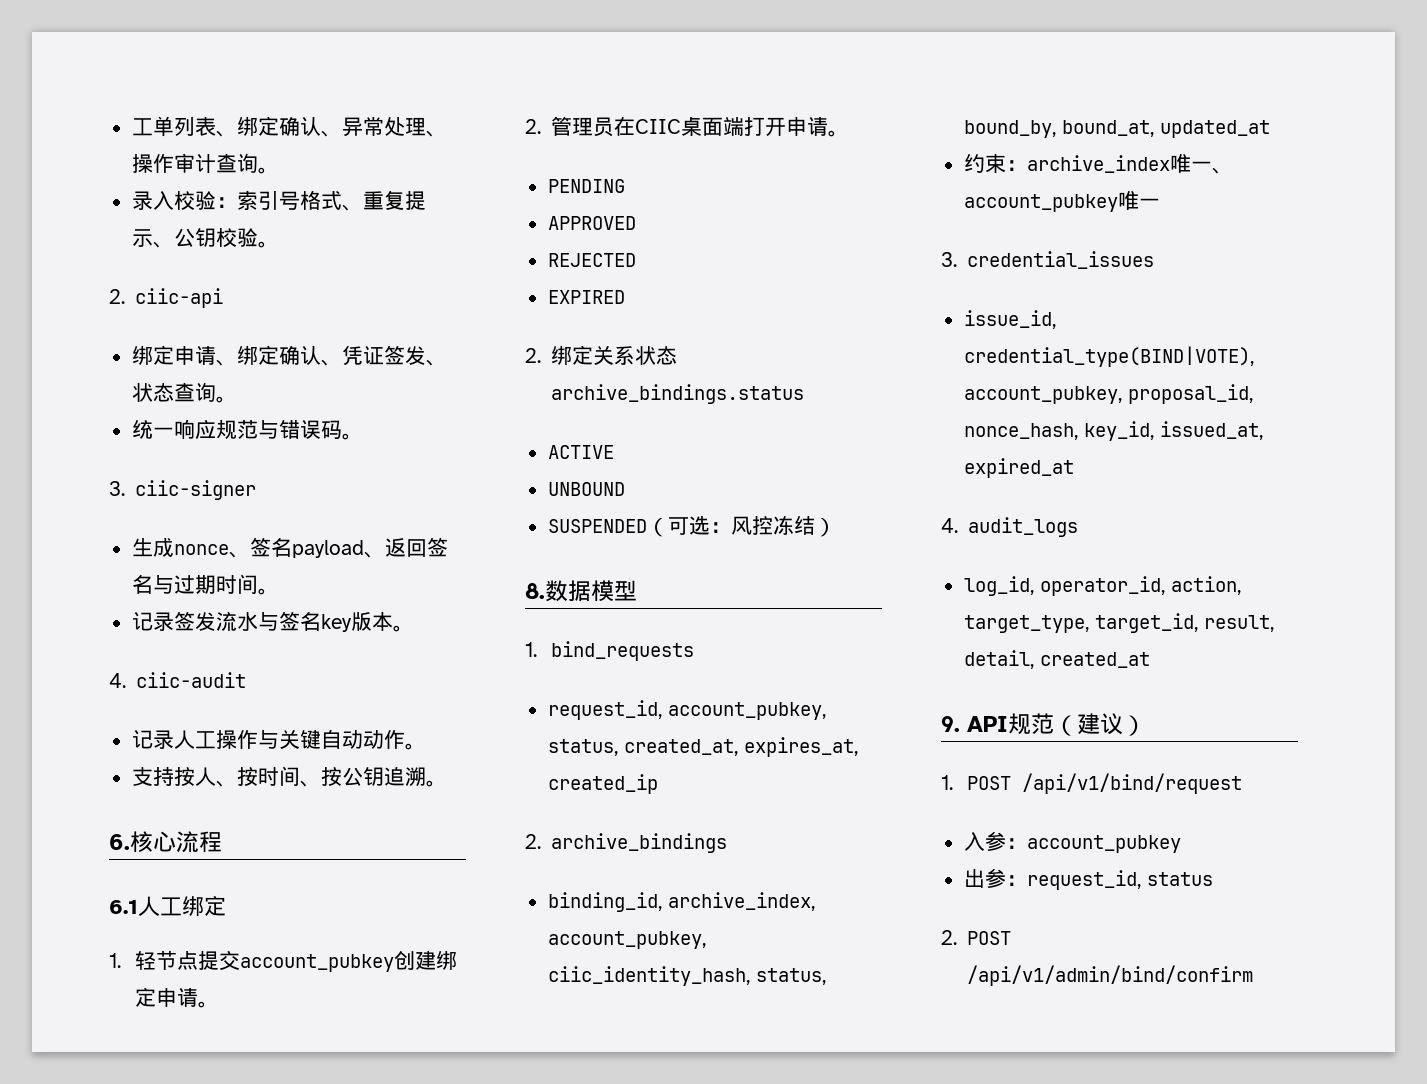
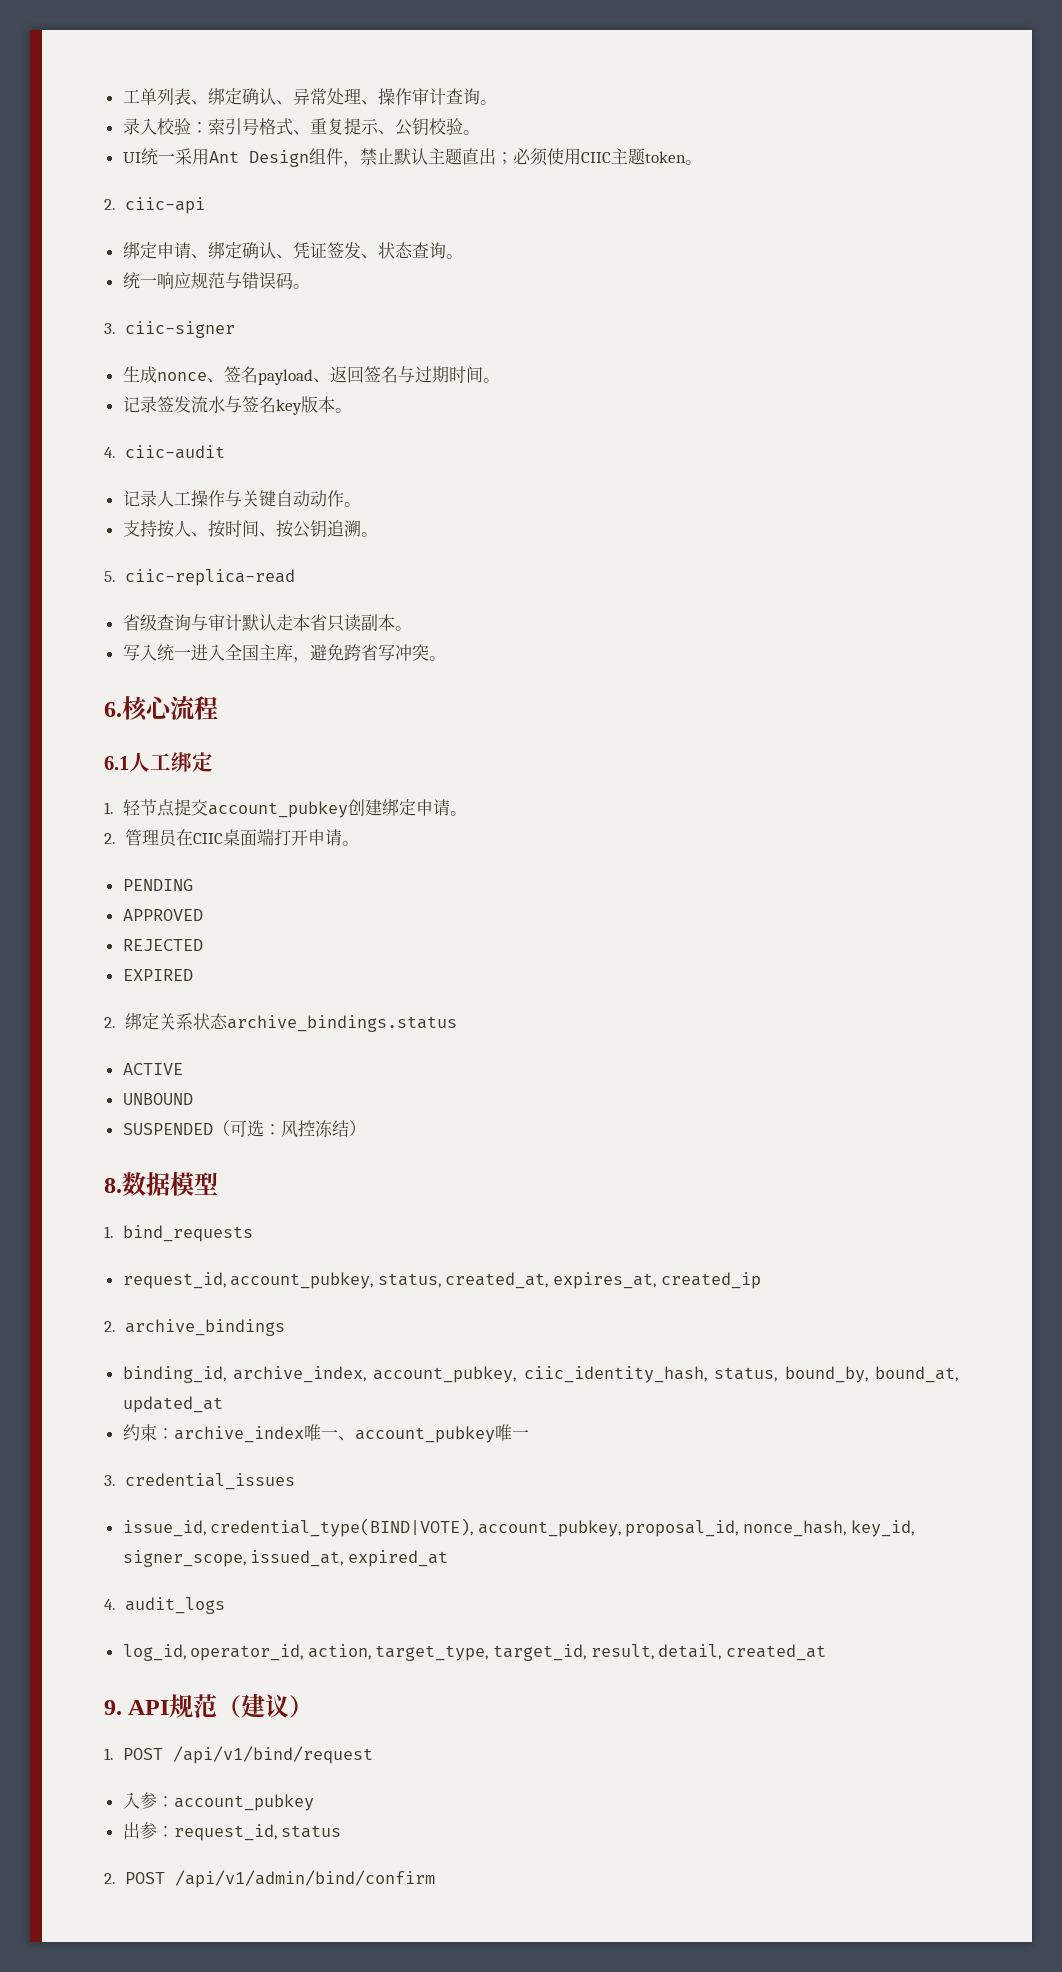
(279, 244) none -> [122,148,702,167] // UI统一采用Ant Design组件，禁止默认主题直出；必须使用CIIC主题token。
(447, 783) none -> [104,569,295,586] [122,614,412,632] [122,644,446,663] // 5. ciic-replica-read // 省级查询与审计默认走本省只读副本。 // 写入统一进入全国主库，避免跨省写冲突。
(1154, 431) none -> [122,1550,246,1567] signer_scope,

